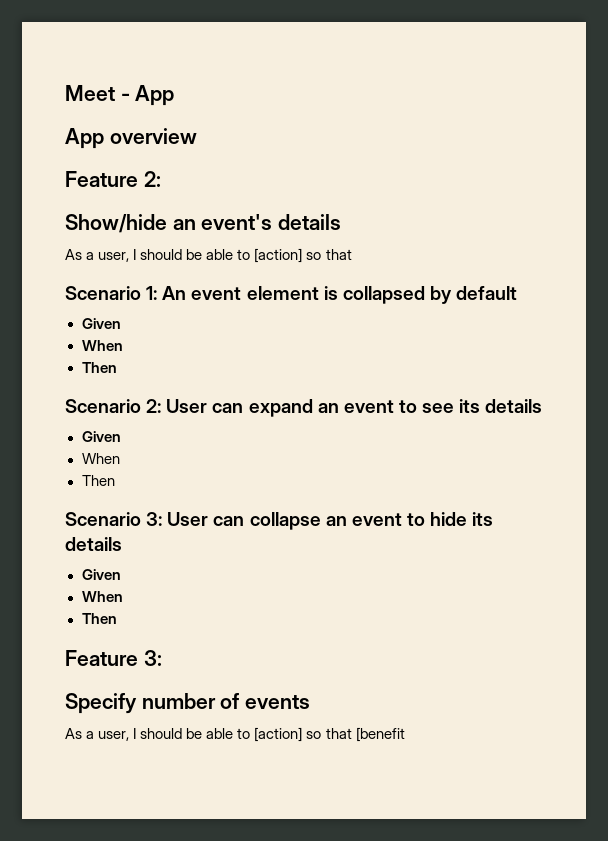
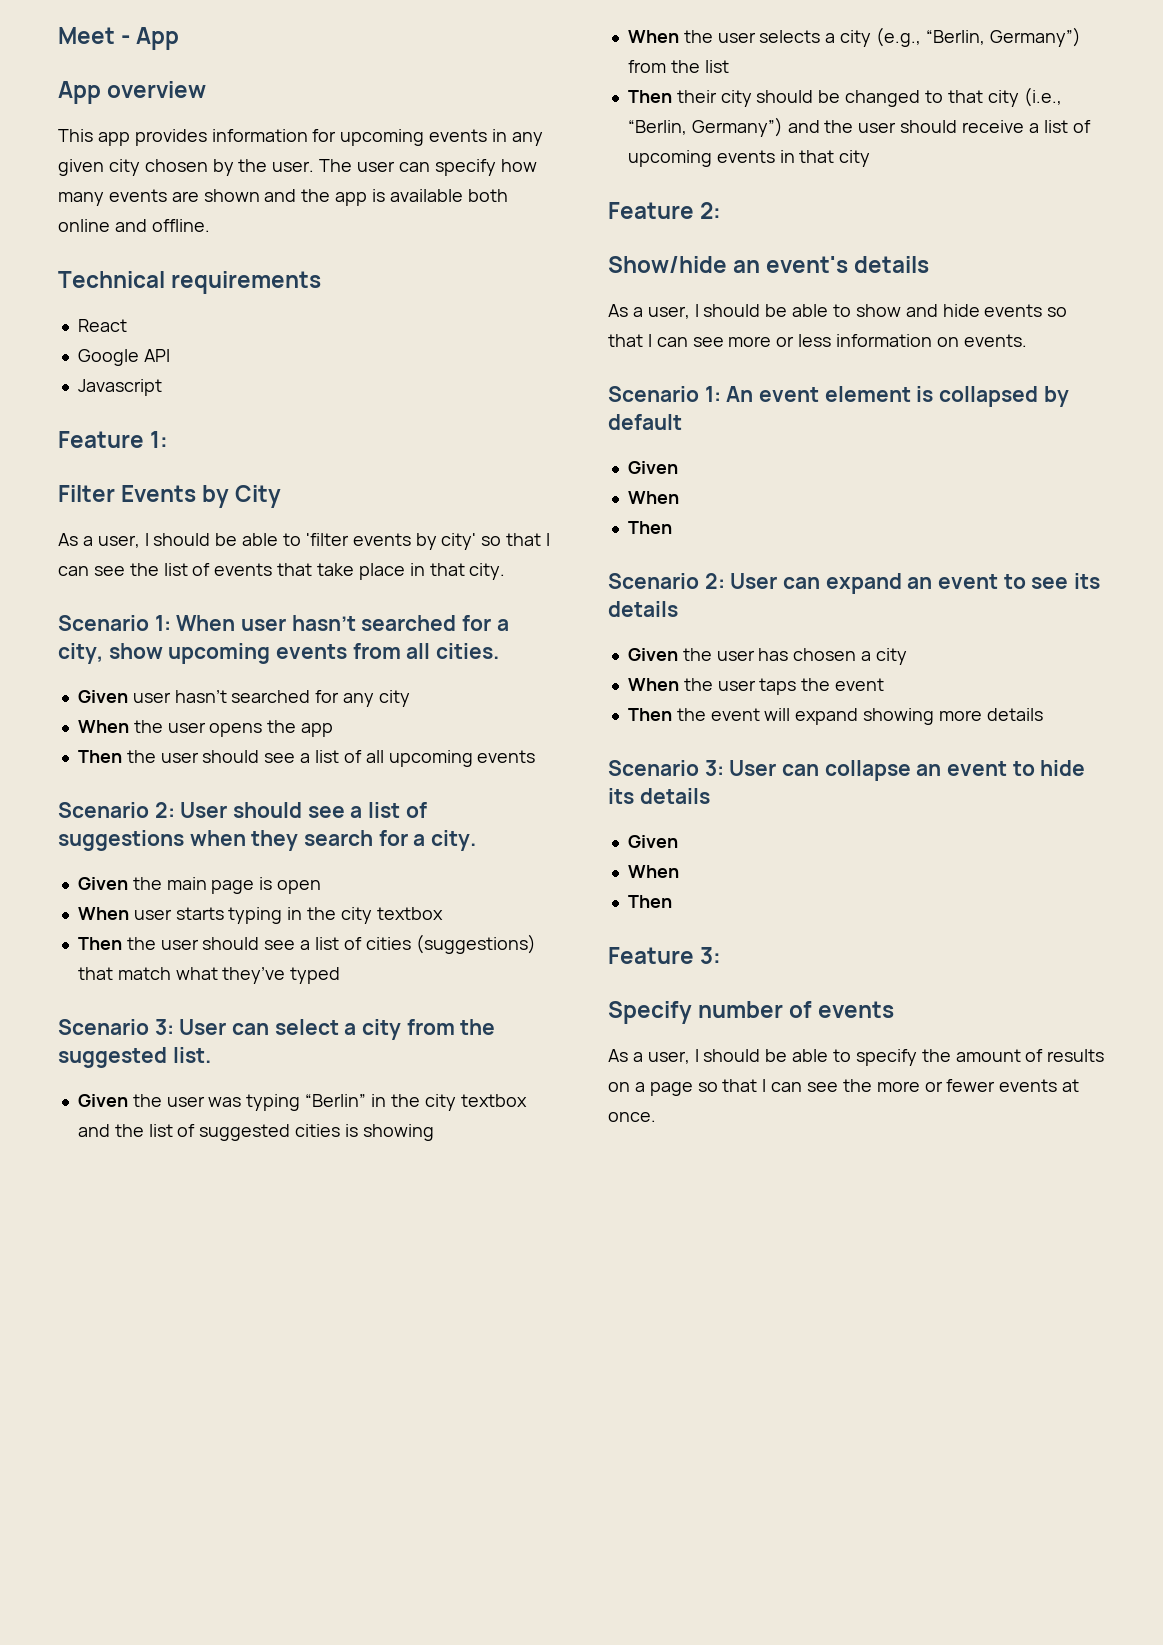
(197, 136) none -> [58,129,543,146] [58,159,537,176] [58,189,508,206] [58,219,210,232] [58,271,322,294] [77,319,127,332] [77,349,170,366] [77,379,162,396] [58,431,169,448] [58,485,282,508] [58,533,551,550] [58,563,506,580] [58,615,509,631] [58,643,500,664] [77,690,410,707] [77,720,334,737] [77,750,536,767] [58,802,427,818] [58,830,477,851] [77,877,322,894] [77,907,443,924] [77,934,536,954] [77,967,341,984] [58,1019,496,1040] [58,1047,211,1068] [77,1094,527,1111] [77,1124,434,1141] [627,27,1081,47] [627,60,729,73] [627,87,1062,107] [627,117,1091,137] [627,150,871,167] // This app provides information for upcoming events in any given city chosen by the user. The user can specify how many events are shown and the app is available both online and offline. // Technical requirements // React // Google API // Javascript // Feature 1: // Filter Events by City // As a user, I should be able to 'filter events by city' so that I can see the list of events that take place in that city. // Scenario 1: When user hasn’t searched for a city, show upcoming events from all cities. // Given user hasn’t searched for any city // When the user opens the app // Then the user should see a list of all upcoming events // Scenario 2: User should see a list of suggestions when they search for a city. // Given the main page is open // When user starts typing in the city textbox // Then the user should see a list of cities (suggestions) that match what they’ve typed // Scenario 3: User can select a city from the suggested list. // Given the user was typing “Berlin” in the city textbox and the list of suggested cities is showing // When the user selects a city (e.g., “Berlin, Germany”) from the list // Then their city should be changed to that city (i.e., “Berlin, Germany”) and the user should receive a list of upcoming events in that city
[254,248,352,263] [action] so that -> [855,304,1068,317] [608,334,1027,347] show and hide events so that I can see more or less information on events.
[81,453,120,464] [81,475,115,486] // When // Then -> [682,648,907,665] [627,678,885,695] [627,708,1043,725] the user has chosen a city // When the user taps the event // Then the event will expand showing more details
[254,727,405,742] [action] so that [benefit -> [855,1049,1105,1066] [608,1079,1080,1096] [608,1112,656,1122] specify the amount of results on a page so that I can see the more or fewer events at once.

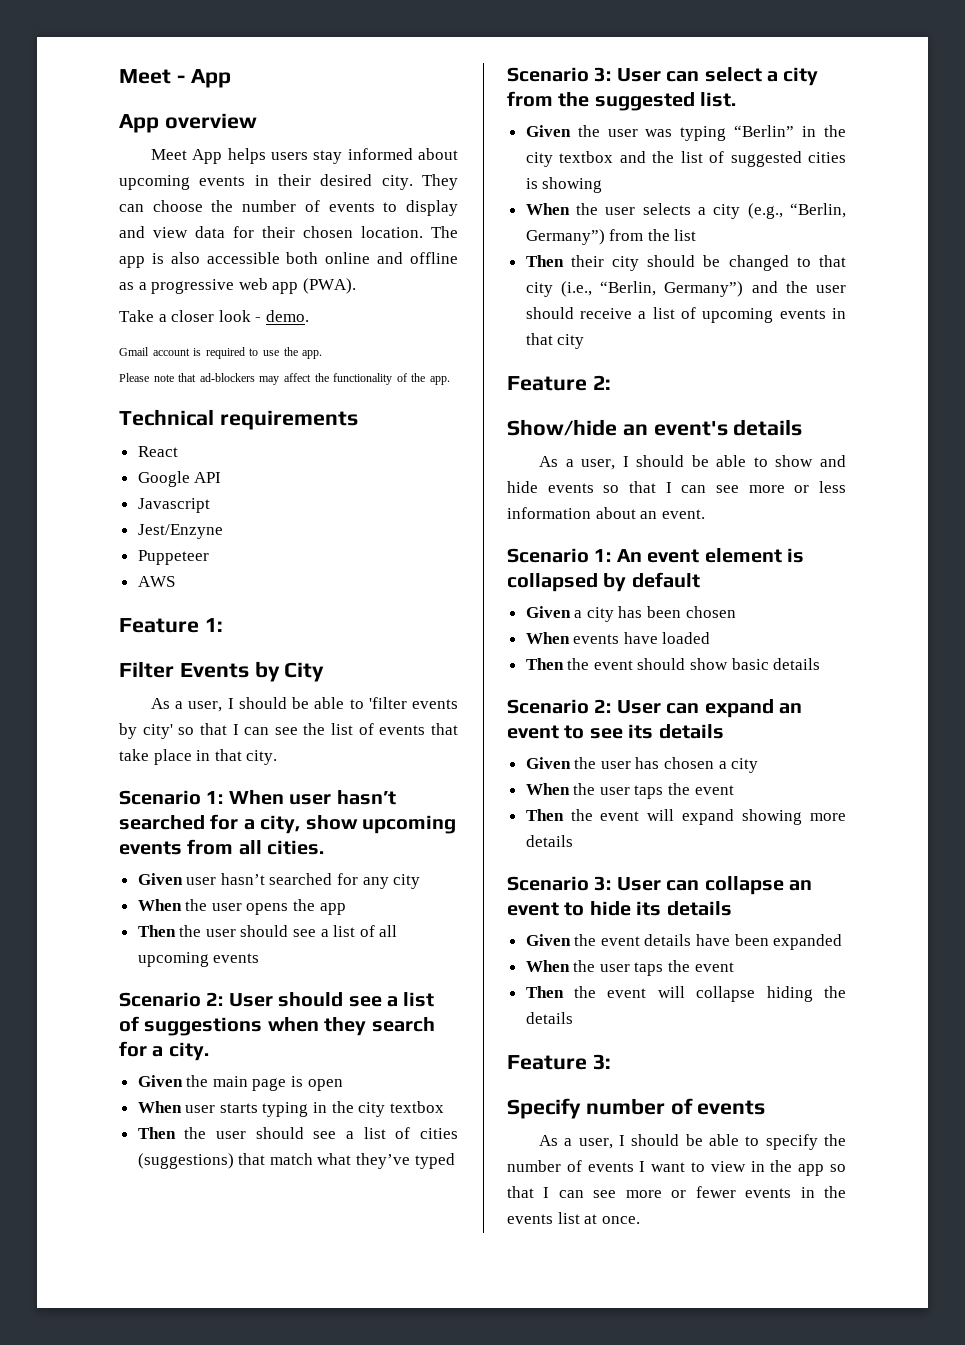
[58,129,543,146] [58,159,537,176] [58,189,508,206] [58,219,210,232] This app provides information for upcoming events in any given city chosen by the user. The user can specify how many events are shown and the app is available both online and offline. -> [150,148,458,164] [119,174,458,190] [119,200,459,216] [119,226,458,238] [119,252,458,268] [119,278,356,294] [119,310,309,322] [119,347,323,359] [119,373,450,385] Meet App helps users stay informed about upcoming events in their desired city. They can choose the number of events to display and view data for their chosen location. The app is also accessible both online and offline as a progressive web app (PWA). // Take a closer look - demo. // Gmail account is required to use the app. // Please note that ad-blockers may affect the functionality of the app.
(162, 387) none -> [137,524,223,539] [137,550,209,565] [137,576,175,587] // Jest/Enzyne // Puppeteer // AWS
[936,334,1027,347] on events. -> [595,507,705,519] about an event.
[627,491,679,504] [627,521,672,534] // When // Then -> [574,606,736,622] [525,632,711,644] [525,658,821,670] a city has been chosen // When events have loaded // Then the event should show basic details
[627,865,679,878] [627,895,672,908] // When // Then -> [574,934,843,950] [525,960,734,976] [525,986,846,1002] [525,1012,573,1024] the event details have been expanded // When the user taps the event // Then the event will collapse hiding the details
[955,1049,1105,1062] [608,1079,872,1096] amount of results on a page so that I can see the -> [507,1160,846,1176] [507,1186,617,1198] number of events I want to view in the app so that I can see
(1058, 1085) none -> [800,1186,846,1198] [507,1212,580,1224] in the events list

